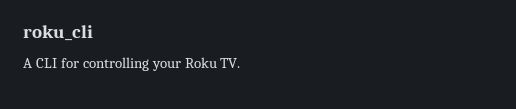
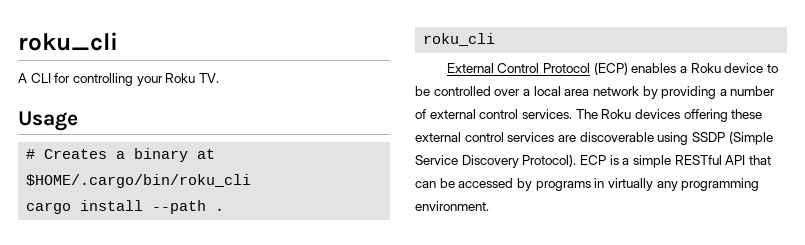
(241, 63) none -> [18,111,78,131] [26,148,216,162] [26,174,252,188] [26,200,225,214] [423,33,496,46] [446,62,778,75] [415,86,776,99] [415,109,763,122] [415,131,773,145] [415,154,771,168] [415,178,760,191] [415,201,489,211] // Usage // # Creates a binary at $HOME/.cargo/bin/roku_cli // cargo install --path . // roku_cli // External Control Protocol (ECP) enables a Roku device to be controlled over a local area network by providing a number of external control services. The Roku devices offering these external control services are discoverable using SSDP (Simple Service Discovery Protocol). ECP is a simple RESTful API that can be accessed by programs in virtually any programming environment.

